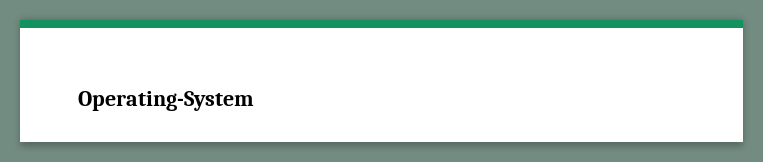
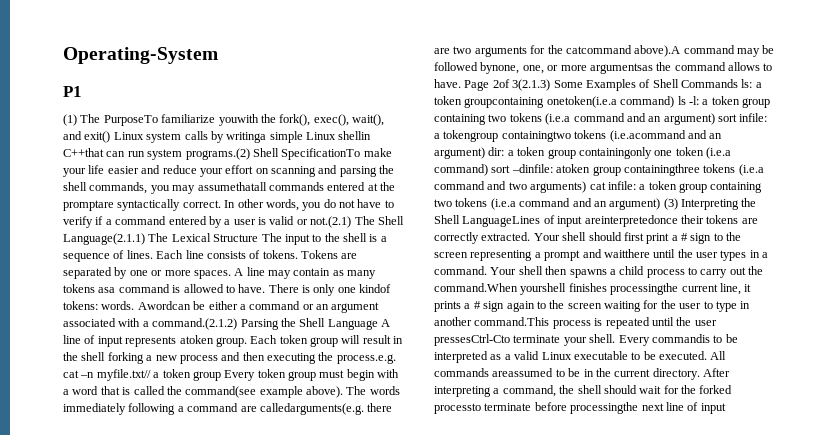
(254, 101) none -> [63,86,82,97] [63,114,384,126] [63,131,372,143] [63,148,392,160] [63,165,395,177] [63,182,395,194] [63,199,394,211] [63,216,404,228] [63,233,387,245] [63,250,358,262] [63,267,377,279] [63,284,392,296] [63,301,380,313] [63,318,390,330] [63,335,404,347] [63,352,396,364] [63,369,400,381] [63,386,400,398] [63,403,393,415] [434,45,775,57] [434,62,773,74] [434,79,762,91] [434,96,770,108] [434,113,768,125] [434,130,723,142] [434,147,731,159] [434,164,764,176] [434,181,763,193] [434,198,757,210] [434,215,758,227] [434,232,742,244] [434,249,769,261] [434,266,764,278] [434,283,752,295] [434,300,751,312] [434,317,717,329] [434,334,738,346] [434,351,727,363] [434,368,730,380] [434,385,733,397] [434,402,726,414] // P1 // (1) The PurposeTo familiarize youwith the fork(), exec(), wait(), and exit() Linux system calls by writinga simple Linux shellin C++that can run system programs.(2) Shell SpecificationTo make your life easier and reduce your effort on scanning and parsing the shell commands, you may assumethatall commands entered at the promptare syntactically correct. In other words, you do not have to verify if a command entered by a user is valid or not.(2.1) The Shell Language(2.1.1) The Lexical Structure The input to the shell is a sequence of lines. Each line consists of tokens. Tokens are separated by one or more spaces. A line may contain as many tokens asa command is allowed to have. There is only one kindof tokens: words. Awordcan be either a command or an argument associated with a command.(2.1.2) Parsing the Shell Language A line of input represents atoken group. Each token group will result in the shell forking a new process and then executing the process.e.g. cat –n myfile.txt// a token group Every token group must begin with a word that is called the command(see example above). The words immediately following a command are calledarguments(e.g. there are two arguments for the catcommand above).A command may be followed bynone, one, or more argumentsas the command allows to have. Page 2of 3(2.1.3) Some Examples of Shell Commands ls: a token groupcontaining onetoken(i.e.a command) ls -l: a token group containing two tokens (i.e.a command and an argument) sort infile: a tokengroup containingtwo tokens (i.e.acommand and an argument) dir: a token group containingonly one token (i.e.a command) sort –dinfile: atoken group containingthree tokens (i.e.a command and two arguments) cat infile: a token group containing two tokens (i.e.a command and an argument) (3) Interpreting the Shell LanguageLines of input areinterpretedonce their tokens are correctly extracted. Your shell should first print a # sign to the screen representing a prompt and waitthere until the user types in a command. Your shell then spawns a child process to carry out the command.When yourshell finishes processingthe current line, it prints a # sign again to the screen waiting for the user to type in another command.This process is repeated until the user pressesCtrl-Cto terminate your shell. Every commandis to be interpreted as a valid Linux executable to be executed. All commands areassumed to be in the current directory. After interpreting a command, the shell should wait for the forked processto terminate before processingthe next line of input

